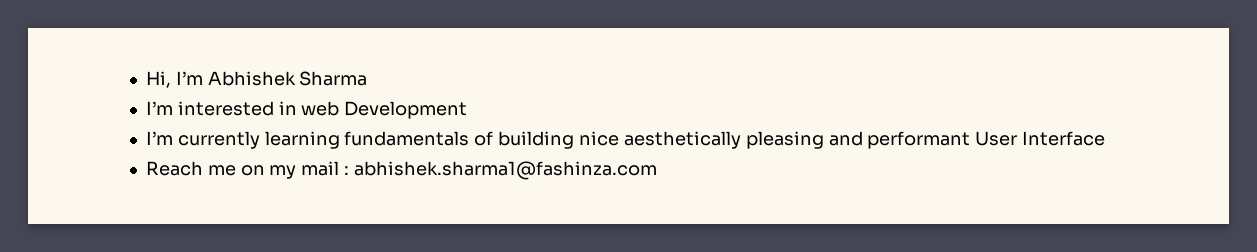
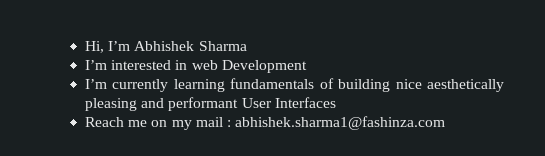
[1022,131,1106,146] Interface -> [274,97,336,108] Interfaces

